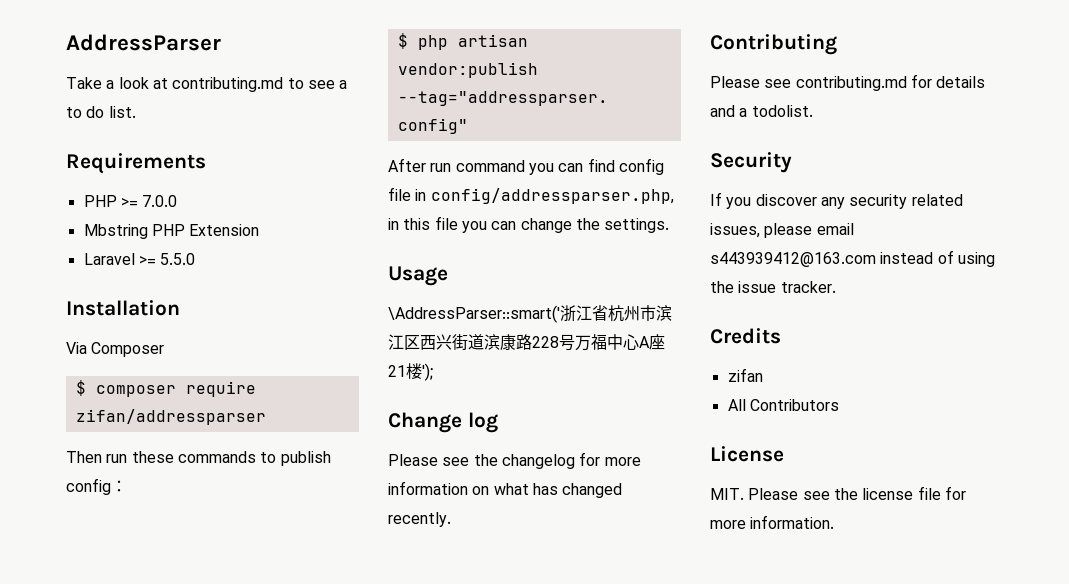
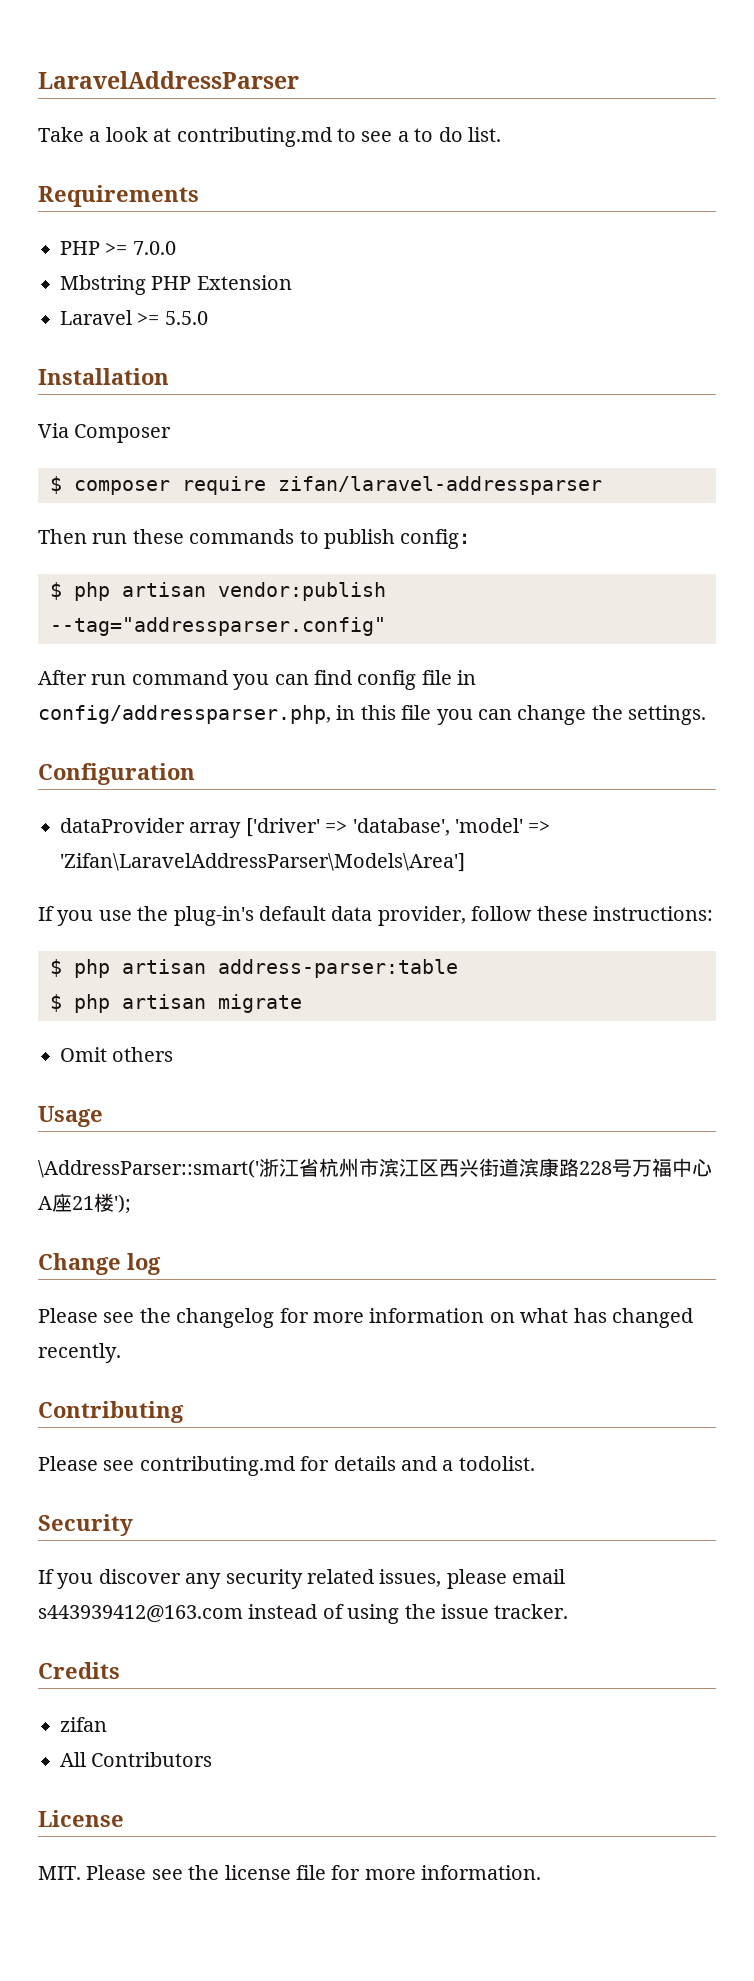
[66,34,221,51] AddressParser -> [38,71,299,89] LaravelAddressParser
[75,409,266,425] zifan/addressparser -> [278,476,602,495] zifan/laravel-addressparser
(670, 225) none -> [38,763,195,785] [60,818,551,838] [60,853,465,872] [38,906,713,926] [50,959,458,978] [50,994,302,1013] [60,1047,174,1062] // Configuration // dataProvider array ['driver' => 'database', 'model' => 'Zifan\LaravelAddressParser\Models\Area'] // If you use the plug-in's default data provider, follow these instructions: // $ php artisan address-parser:table // $ php artisan migrate // Omit others

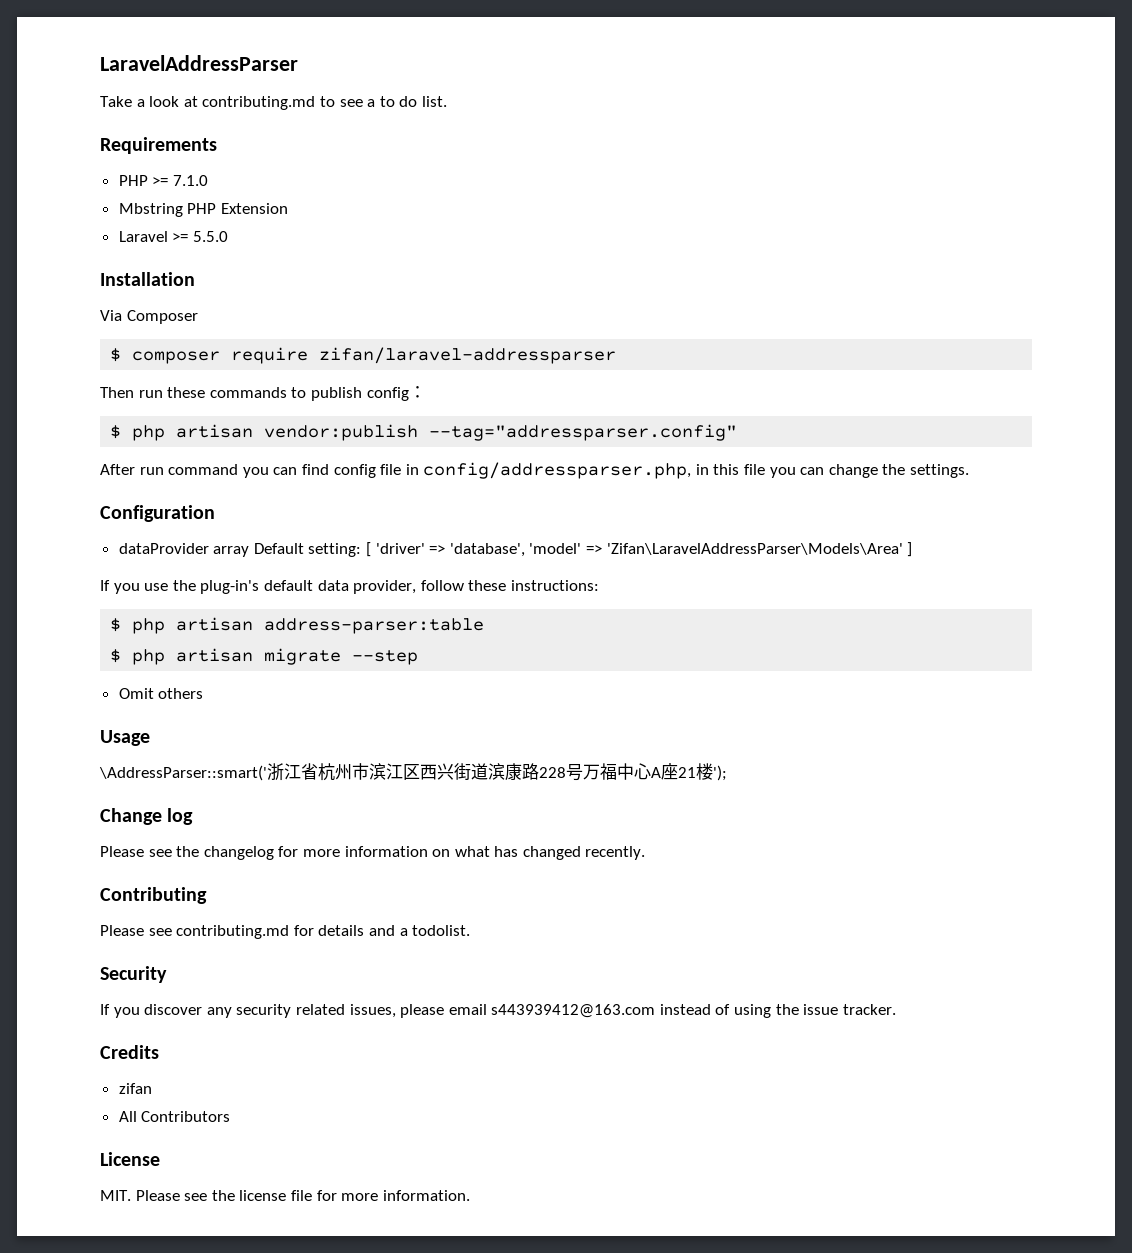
[132,241,176,255] 7.0.0 -> [172,175,208,186] 7.1.0
[245,818,320,837] ['driver' -> [253,542,425,557] Default setting: [ 'driver'
[60,853,465,872] 'Zifan\LaravelAddressParser\Models\Area'] -> [606,542,913,557] 'Zifan\LaravelAddressParser\Models\Area' ]
(302, 1003) none -> [352,650,419,665] --step

